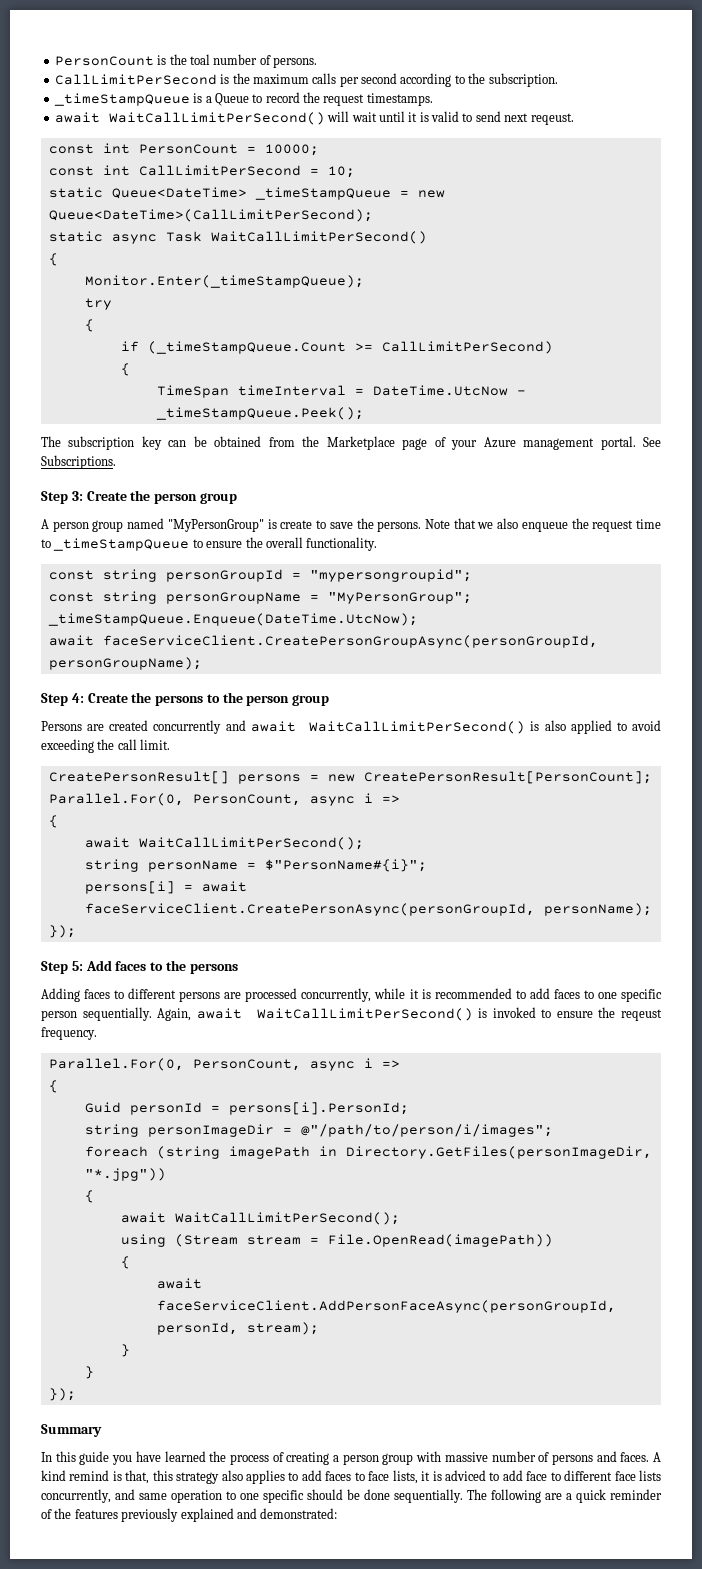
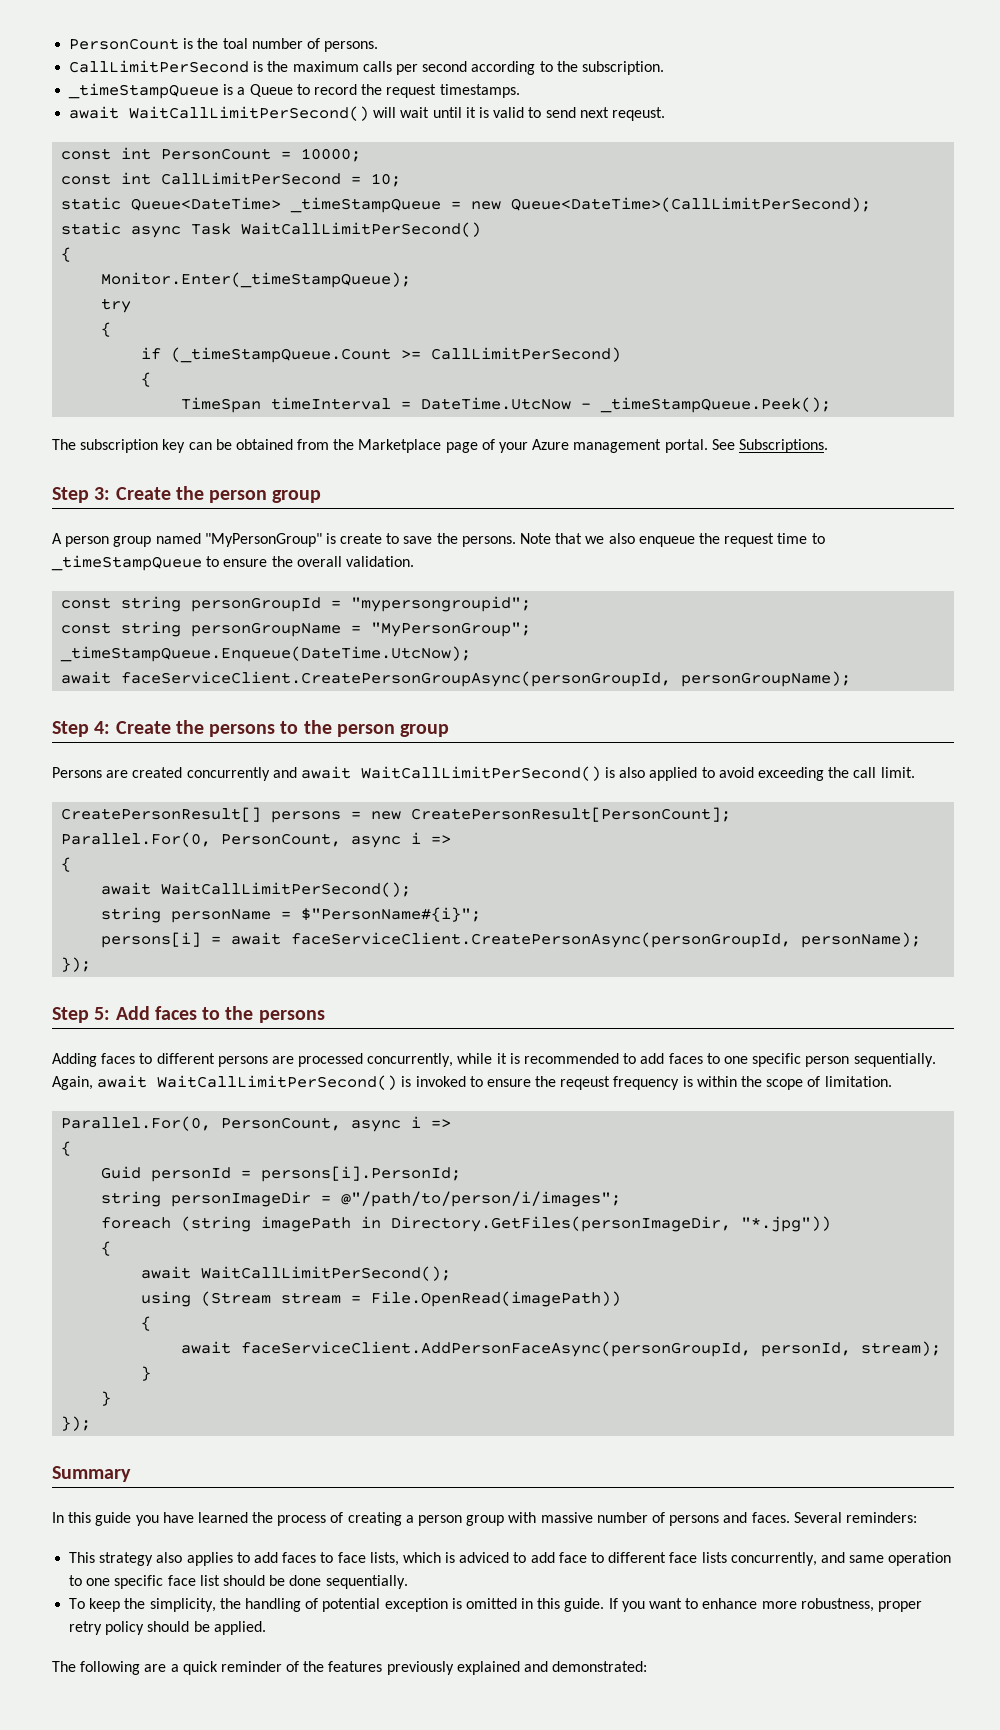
[306,537,378,551] functionality. -> [345,556,414,567] validation.
[41,1027,97,1040] frequency. -> [613,1076,892,1090] frequency is within the scope of limitation.
[653,1452,661,1462] [41,1470,173,1484] A kind remind is that, this -> [793,1512,917,1523] [69,1552,96,1563] Several reminders: // This
[421,1471,431,1481] it -> [402,1552,441,1563] which
(304, 1496) none -> [167,1575,220,1586] face list
(463, 1496) none -> [69,1598,922,1612] [69,1621,266,1635] // To keep the simplicity, the handling of potential exception is omitted in this guide. If you want to enhance more robustness, proper retry policy should be applied. //

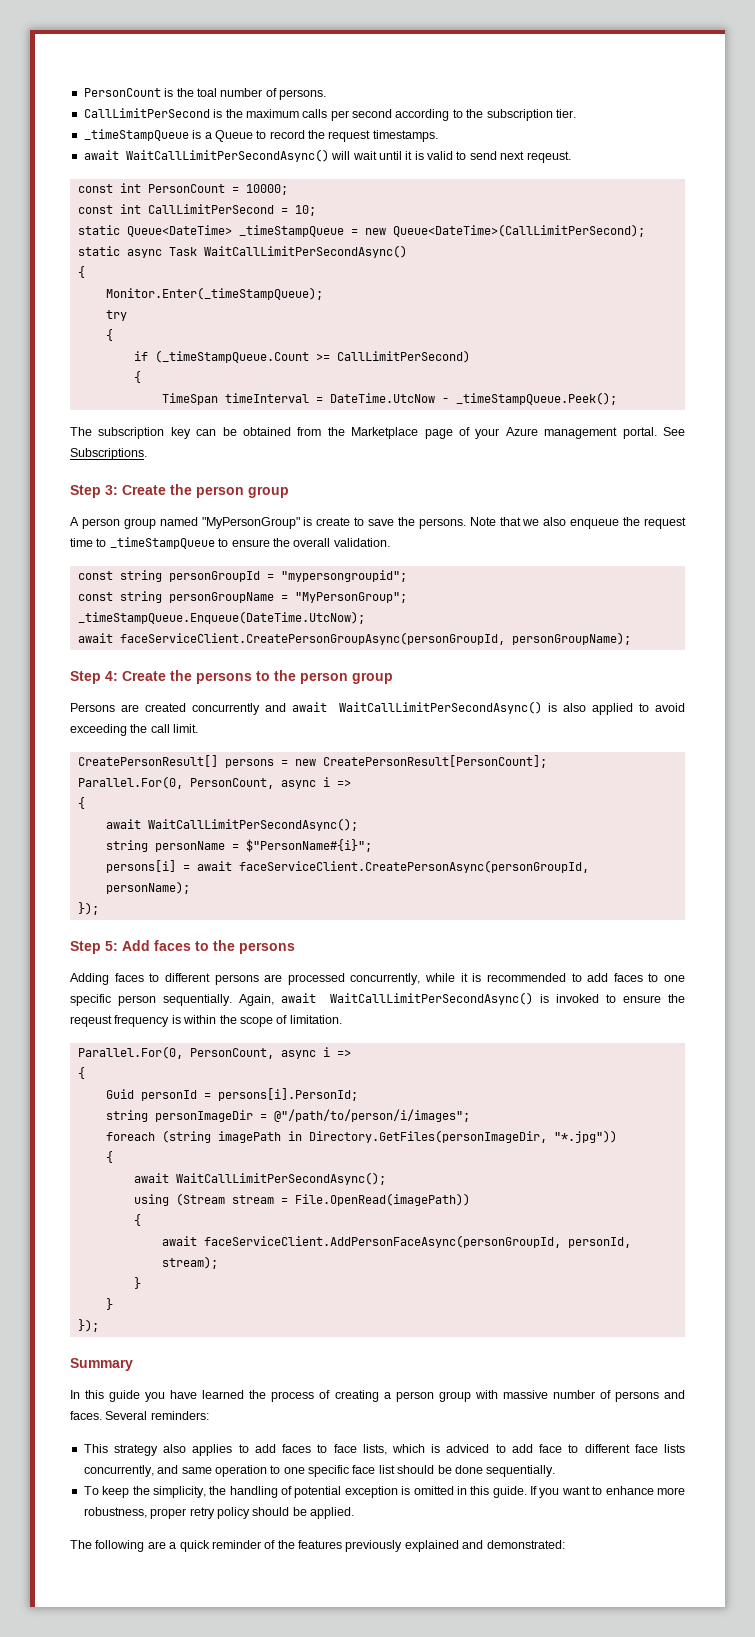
[581,61,664,75] subscription. -> [486,109,576,121] subscription tier.
[129,106,370,121] WaitCallLimitPerSecond() -> [125,149,329,162] WaitCallLimitPerSecondAsync()
[241,222,482,237] WaitCallLimitPerSecond() -> [203,245,407,258] WaitCallLimitPerSecondAsync()
[360,766,601,781] WaitCallLimitPerSecond() -> [339,701,543,714] WaitCallLimitPerSecondAsync()
[161,882,412,897] WaitCallLimitPerSecond(); -> [147,818,358,831] WaitCallLimitPerSecondAsync();
[157,1075,398,1090] WaitCallLimitPerSecond() -> [330,992,534,1005] WaitCallLimitPerSecondAsync()
[201,1266,452,1281] WaitCallLimitPerSecond(); -> [175,1172,386,1185] WaitCallLimitPerSecondAsync();

